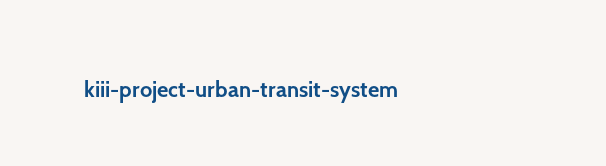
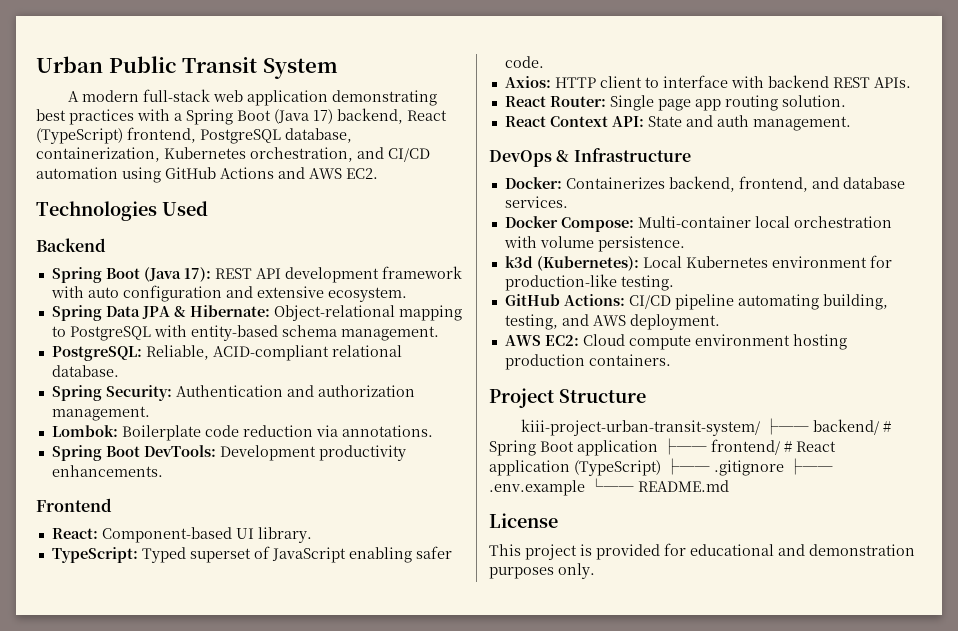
[84,80,398,103] kiii-project-urban-transit-system -> [36,56,338,79] [68,89,438,106] [36,108,447,125] [36,127,352,144] [36,147,430,162] [36,167,378,183] [36,201,208,221] [36,238,106,252] [51,266,462,283] [50,285,407,302] [51,305,462,321] [51,325,439,341] [51,345,402,361] [51,365,119,377] [51,385,415,401] [51,406,150,421] [51,425,433,441] [51,445,406,461] [51,465,163,477] [36,498,112,512] [51,527,312,543] [51,546,452,563] [504,56,544,68] [504,75,911,88] [504,95,846,111] [504,115,851,131] [489,148,691,167] [504,176,905,192] [504,196,568,208] [504,216,892,232] [503,236,685,252] [504,255,892,271] [504,274,674,291] [504,294,888,310] [504,314,720,330] [504,334,847,350] [504,354,671,370] [489,388,646,408] [521,418,892,436] [489,438,836,456] [489,458,833,476] [489,478,729,496] [489,513,558,528] [489,543,915,560] [489,563,595,579] Urban Public Transit System // A modern full-stack web application demonstrating best practices with a Spring Boot (Java 17) backend, React (TypeScript) frontend, PostgreSQL database, containerization, Kubernetes orchestration, and CI/CD automation using GitHub Actions and AWS EC2. // Technologies Used // Backend // Spring Boot (Java 17): REST API development framework with auto configuration and extensive ecosystem. // Spring Data JPA & Hibernate: Object-relational mapping to PostgreSQL with entity-based schema management. // PostgreSQL: Reliable, ACID-compliant relational database. // Spring Security: Authentication and authorization management. // Lombok: Boilerplate code reduction via annotations. // Spring Boot DevTools: Development productivity enhancements. // Frontend // React: Component-based UI library. // TypeScript: Typed superset of JavaScript enabling safer code. // Axios: HTTP client to interface with backend REST APIs. // React Router: Single page app routing solution. // React Context API: State and auth management. // DevOps & Infrastructure // Docker: Containerizes backend, frontend, and database services. // Docker Compose: Multi-container local orchestration with volume persistence. // k3d (Kubernetes): Local Kubernetes environment for production-like testing. // GitHub Actions: CI/CD pipeline automating building, testing, and AWS deployment. // AWS EC2: Cloud compute environment hosting production containers. // Project Structure // kiii-project-urban-transit-system/ ├── backend/ # Spring Boot application ├── frontend/ # React application (TypeScript) ├── .gitignore ├── .env.example └── README.md // License // This project is provided for educational and demonstration purposes only.

